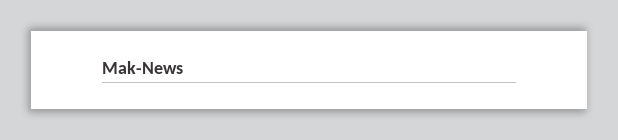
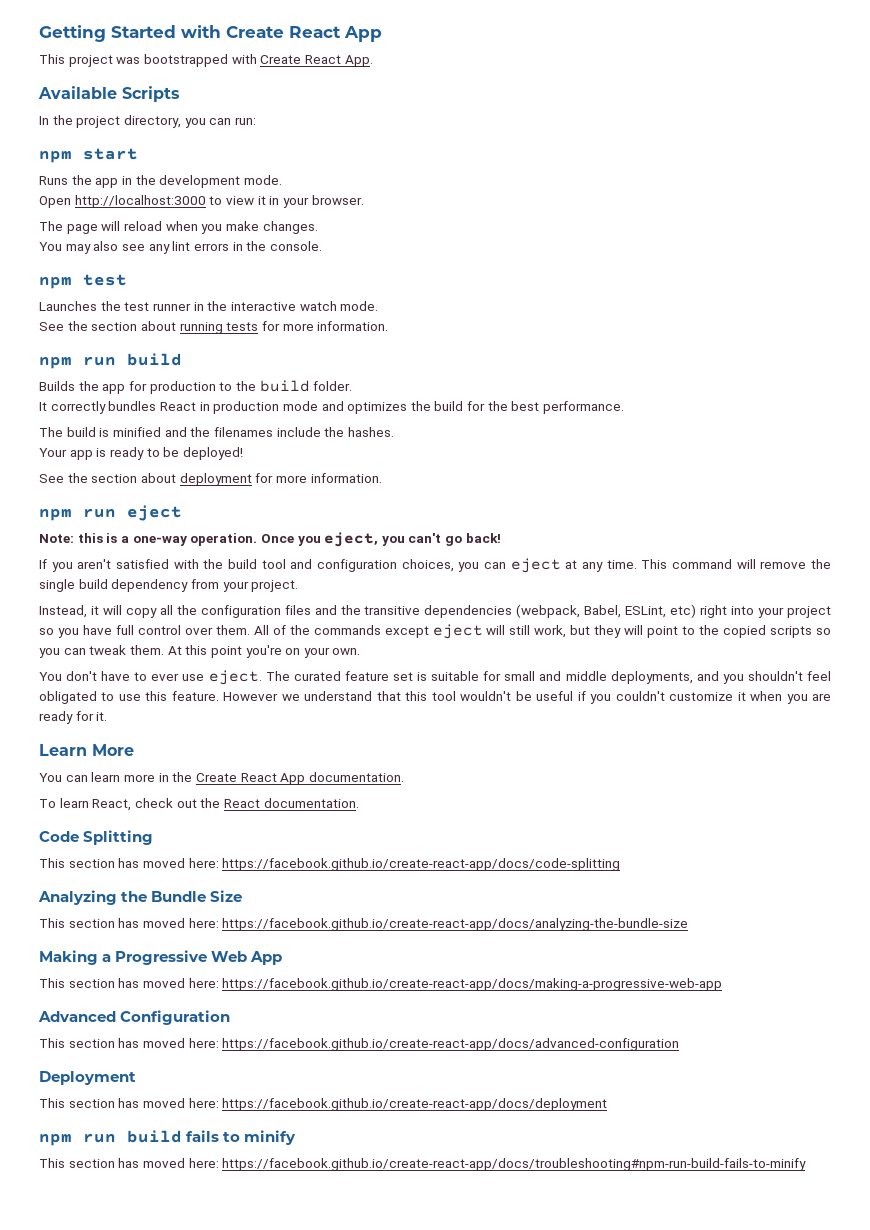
[102,61,183,74] Mak-News -> [39,25,382,42] [39,54,373,67] [38,86,180,102] [39,115,256,128] [39,148,138,163] [39,175,282,188] [39,195,364,208] [39,221,318,234] [39,241,322,254] [39,274,127,289] [39,301,379,311] [39,321,389,334] [39,353,182,369] [39,380,353,394] [39,401,625,414] [39,427,394,437] [39,447,243,460] [39,473,382,486] [39,505,182,521] [39,532,501,547] [39,558,831,573] [39,579,299,592] [39,604,831,618] [39,624,832,639] [39,645,361,658] [39,670,831,685] [39,691,832,704] [39,711,108,724] [39,744,134,756] [39,772,404,785] [39,798,359,811] [39,830,154,845] [39,858,621,871] [38,890,243,905] [39,918,689,931] [39,950,283,965] [39,978,723,991] [38,1010,231,1025] [39,1038,680,1051] [39,1071,136,1085] [39,1098,608,1111] [39,1130,297,1146] [39,1158,807,1171] Getting Started with Create React App // This project was bootstrapped with Create React App. // Available Scripts // In the project directory, you can run: // npm start // Runs the app in the development mode. // Open http://localhost:3000 to view it in your browser. // The page will reload when you make changes. // You may also see any lint errors in the console. // npm test // Launches the test runner in the interactive watch mode. // See the section about running tests for more information. // npm run build // Builds the app for production to the build folder. // It correctly bundles React in production mode and optimizes the build for the best performance. // The build is minified and the filenames include the hashes. // Your app is ready to be deployed! // See the section about deployment for more information. // npm run eject // Note: this is a one-way operation. Once you eject, you can't go back! // If you aren't satisfied with the build tool and configuration choices, you can eject at any time. This command will remove the single build dependency from your project. // Instead, it will copy all the configuration files and the transitive dependencies (webpack, Babel, ESLint, etc) right into your project so you have full control over them. All of the commands except eject will still work, but they will point to the copied scripts so you can tweak them. At this point you're on your own. // You don't have to ever use eject. The curated feature set is suitable for small and middle deployments, and you shouldn't feel obligated to use this feature. However we understand that this tool wouldn't be useful if you couldn't customize it when you are ready for it. // Learn More // You can learn more in the Create React App documentation. // To learn React, check out the React documentation. // Code Splitting // This section has moved here: https://facebook.github.io/create-react-app/docs/code-splitting // Analyzing the Bundle Size // This section has moved here: https://facebook.github.io/create-react-app/docs/analyzing-the-bundle-size // Making a Progressive Web App // This section has moved here: https://facebook.github.io/create-react-app/docs/making-a-progressive-web-app // Advanced Configuration // This section has moved here: https://facebook.github.io/create-react-app/docs/advanced-configuration // Deployment // This section has moved here: https://facebook.github.io/create-react-app/docs/deployment // npm run build fails to minify // This section has moved here: https://facebook.github.io/create-react-app/docs/troubleshooting#npm-run-build-fails-to-minify

